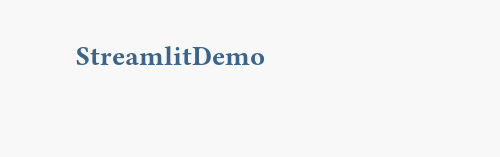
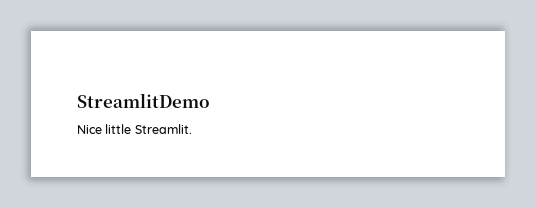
(265, 55) none -> [77,124,192,134] // Nice little Streamlit.

